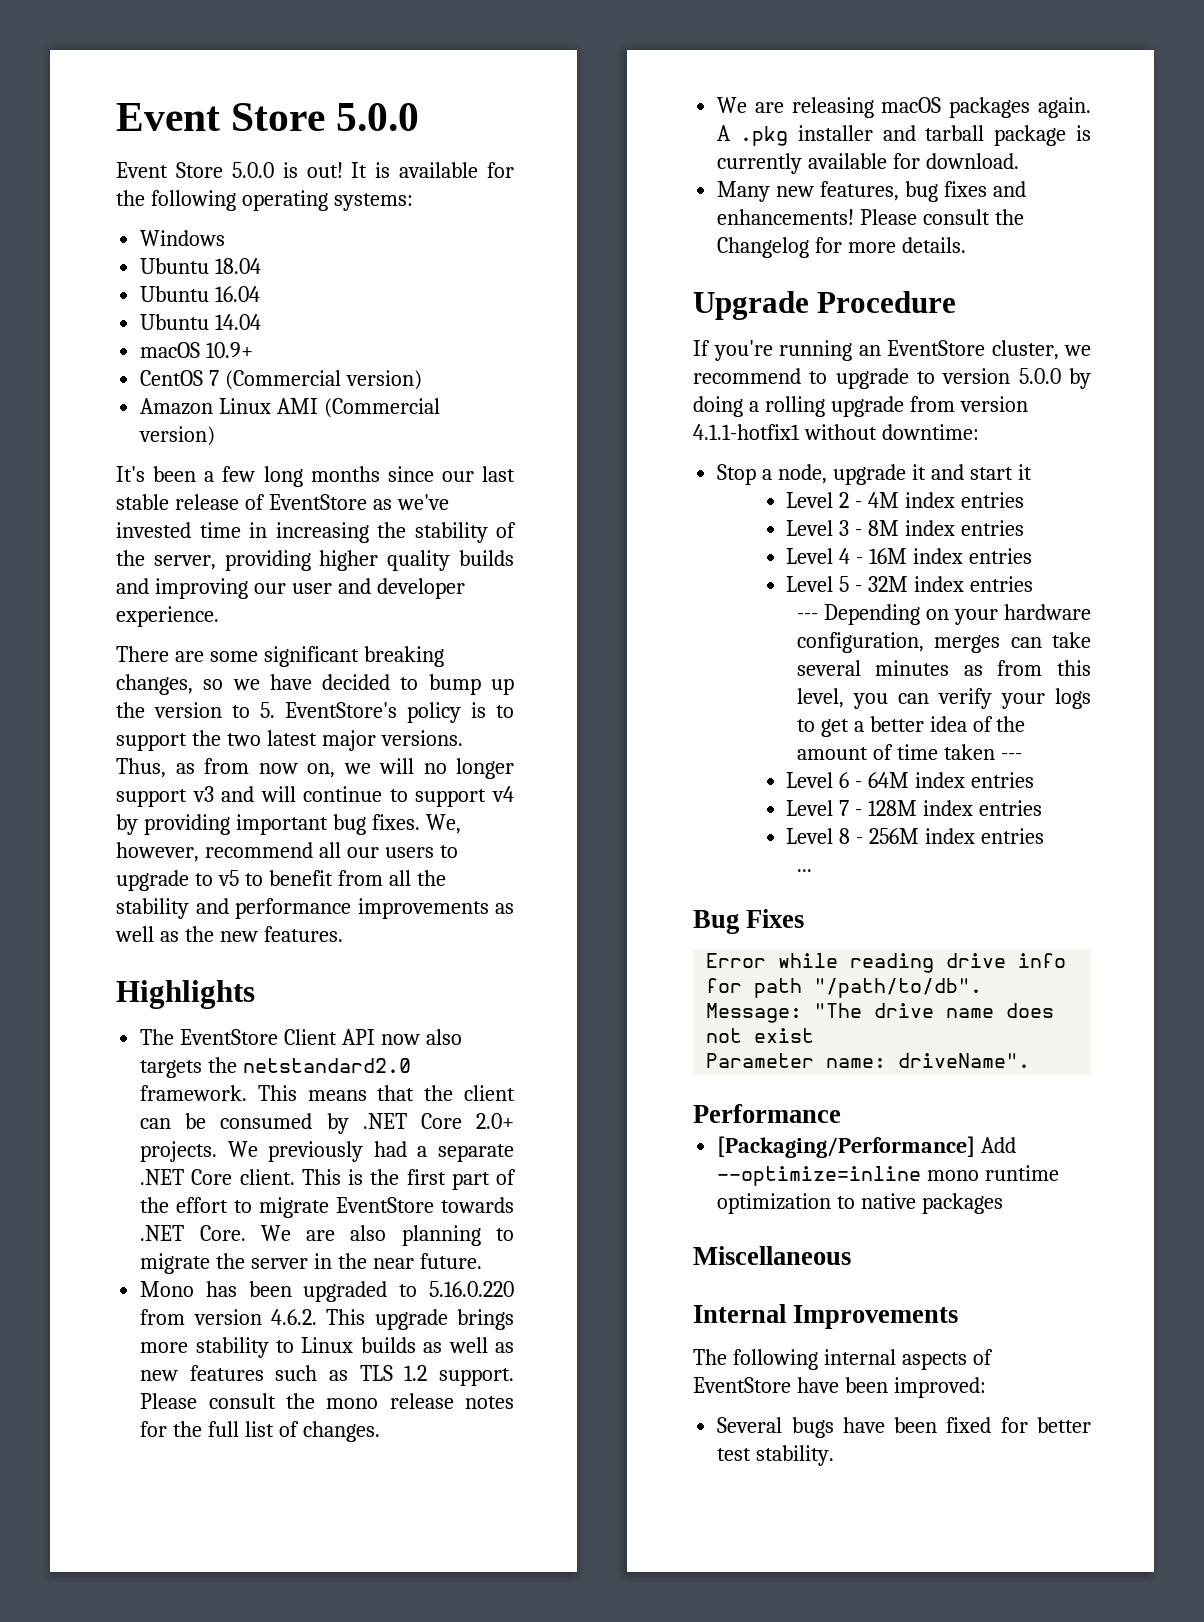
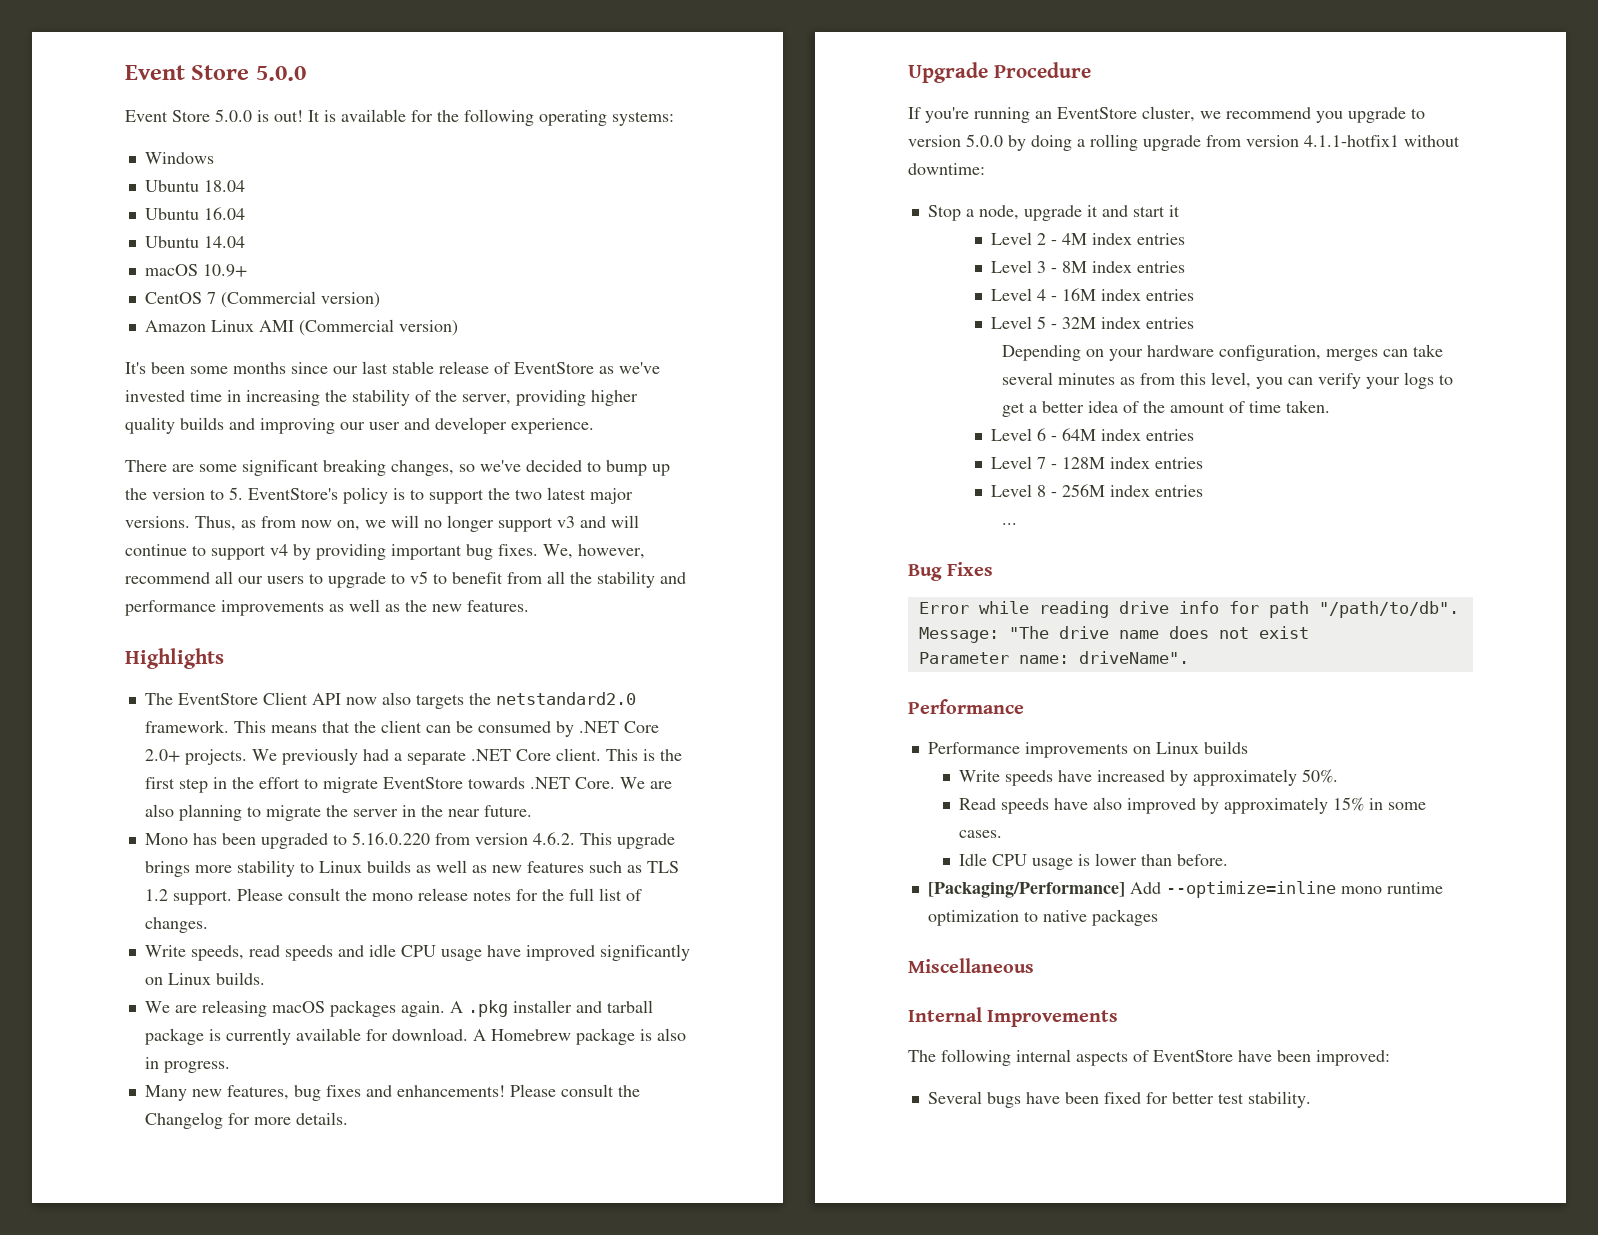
[204,466,303,487] a few long -> [190,366,228,374] some
[232,674,312,690] we have -> [480,460,521,472] we've
[451,1169,517,1190] part of -> [178,777,227,793] step in
(380, 1431) none -> [144,944,690,961] [144,972,265,985] // Write speeds, read speeds and idle CPU usage have improved significantly on Linux builds.
(1020, 161) none -> [472,1028,686,1045] [144,1057,230,1073] A Homebrew package is also in progress.
[809,371,828,384] to -> [1316,111,1343,123] you
[796,613,818,620] --- -> (1194, 323) none
[943,744,1022,760] taken --- -> [1286,400,1331,413] taken.
(841, 1113) none -> [927,741,1248,758] [959,769,1339,786] [959,797,1427,814] [959,830,1003,838] [959,853,1229,870] // Performance improvements on Linux builds // Write speeds have increased by approximately 50%. // Read speeds have also improved by approximately 15% in some cases. // Idle CPU usage is lower than before.

